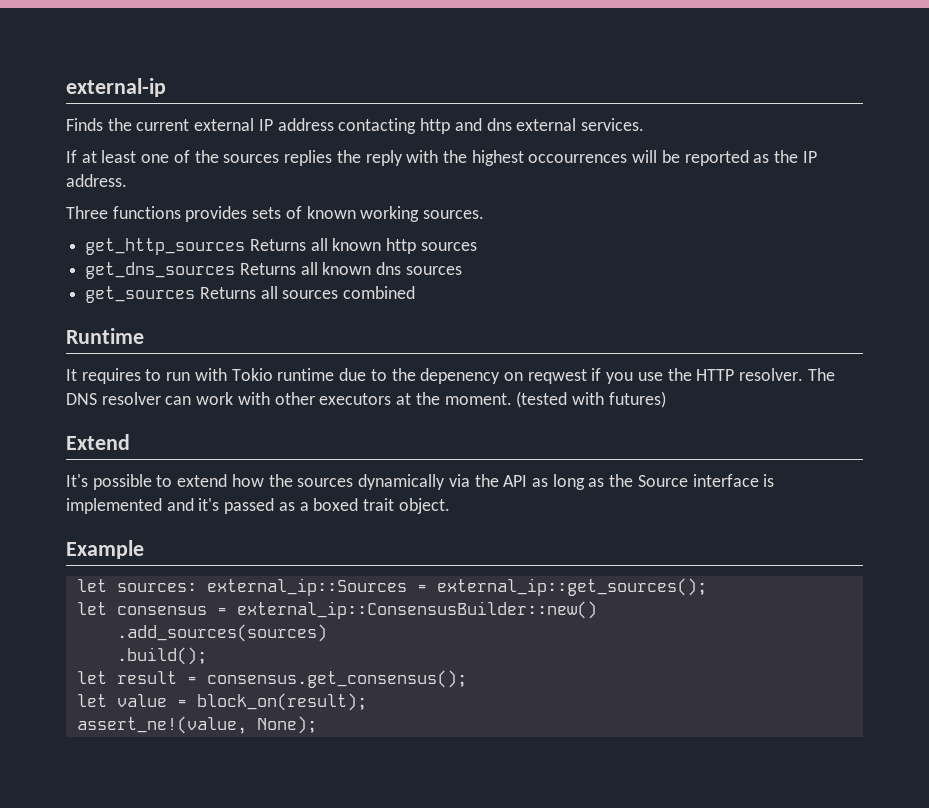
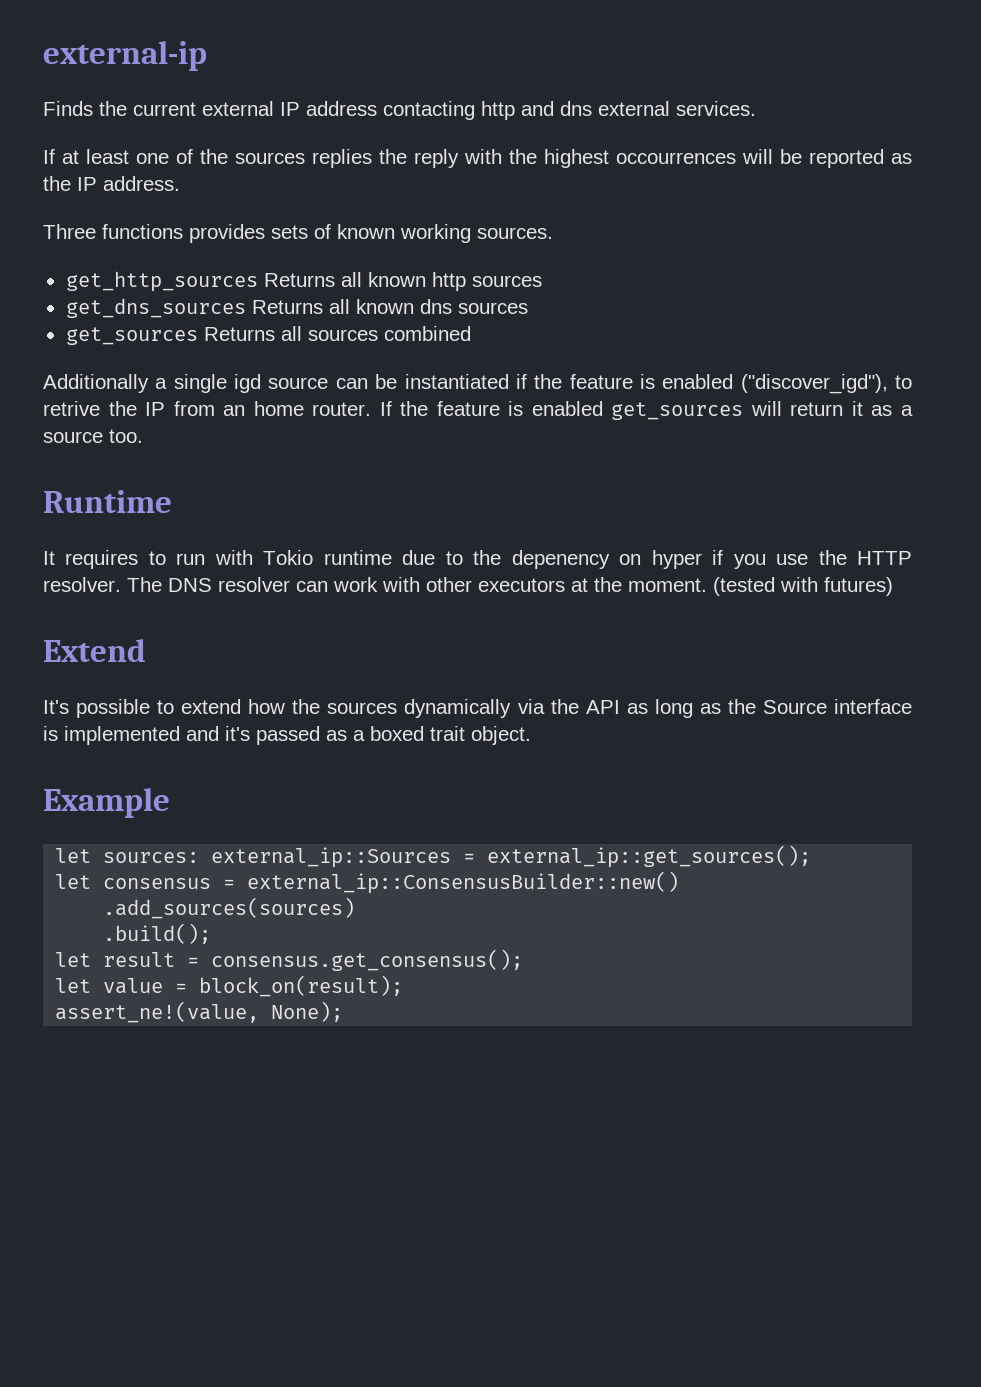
(416, 292) none -> [43,374,912,394] [43,401,913,420] [43,429,143,443] // Additionally a single igd source can be instantiated if the feature is enabled ("discover_igd"), to retrive the IP from an home router. If the feature is enabled get_sources will return it as a source too.
[527,369,587,384] reqwest -> [651,550,702,569] hyper

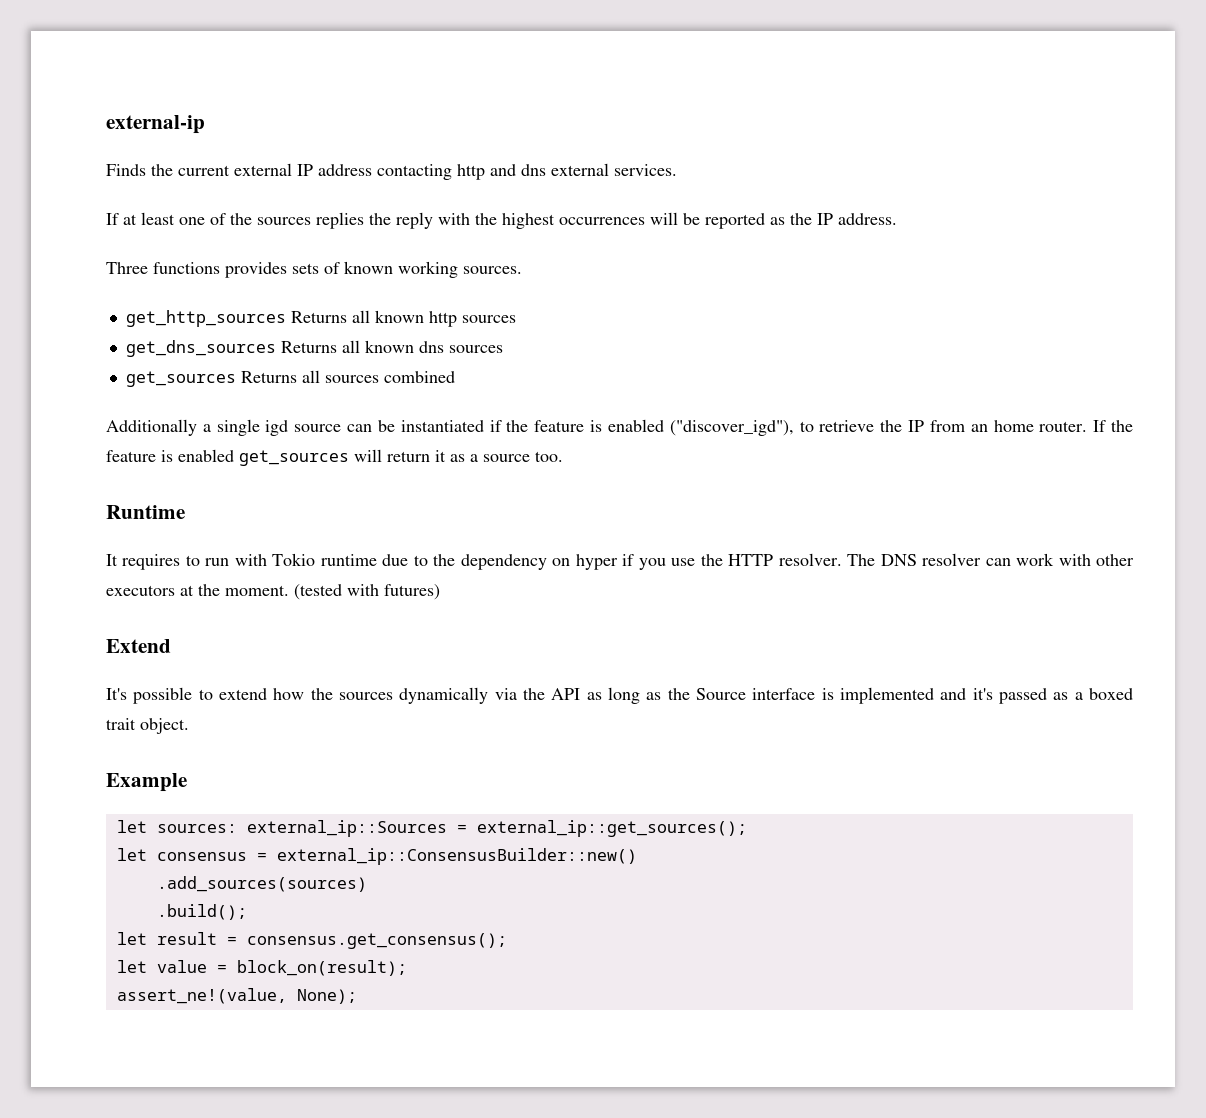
[616,152,736,164] occourrences -> [559,217,645,225] occurrences
[43,401,100,416] retrive -> [819,420,875,432] retrieve
[511,550,610,569] depenency -> [460,554,547,570] dependency

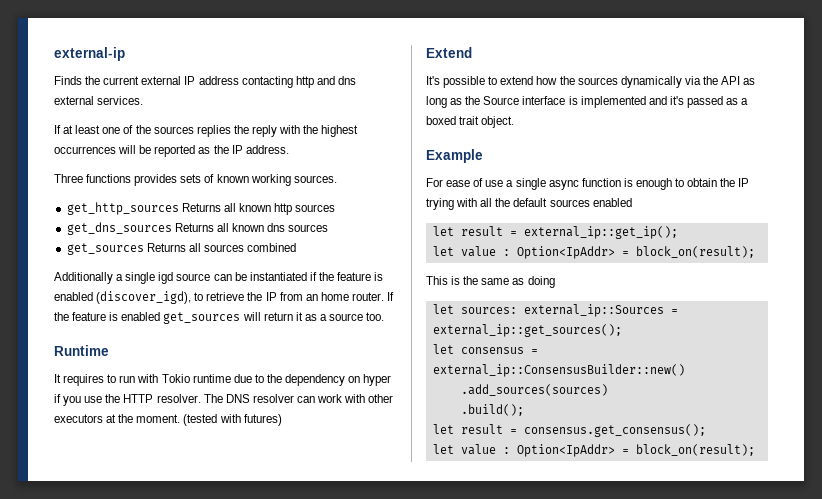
[669,420,794,436] ("discover_igd"), -> [96,291,192,304] (discover_igd),
(187, 782) none -> [426,178,750,190] [426,198,632,210] [432,226,678,239] [432,246,755,259] [426,276,555,288] // For ease of use a single async function is enough to obtain the IP trying with all the default sources enabled // let result = external_ip::get_ip(); // let value : Option<IpAddr> = block_on(result); // This is the same as doing
[216,960,407,976] [116,988,357,1004] = block_on(result); // assert_ne!(value, None); -> [502,444,755,457] : Option<IpAddr> = block_on(result);

